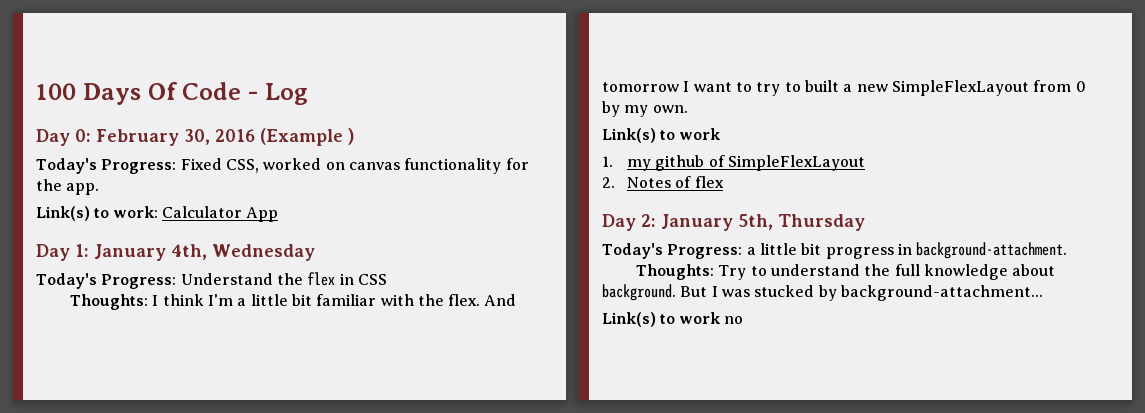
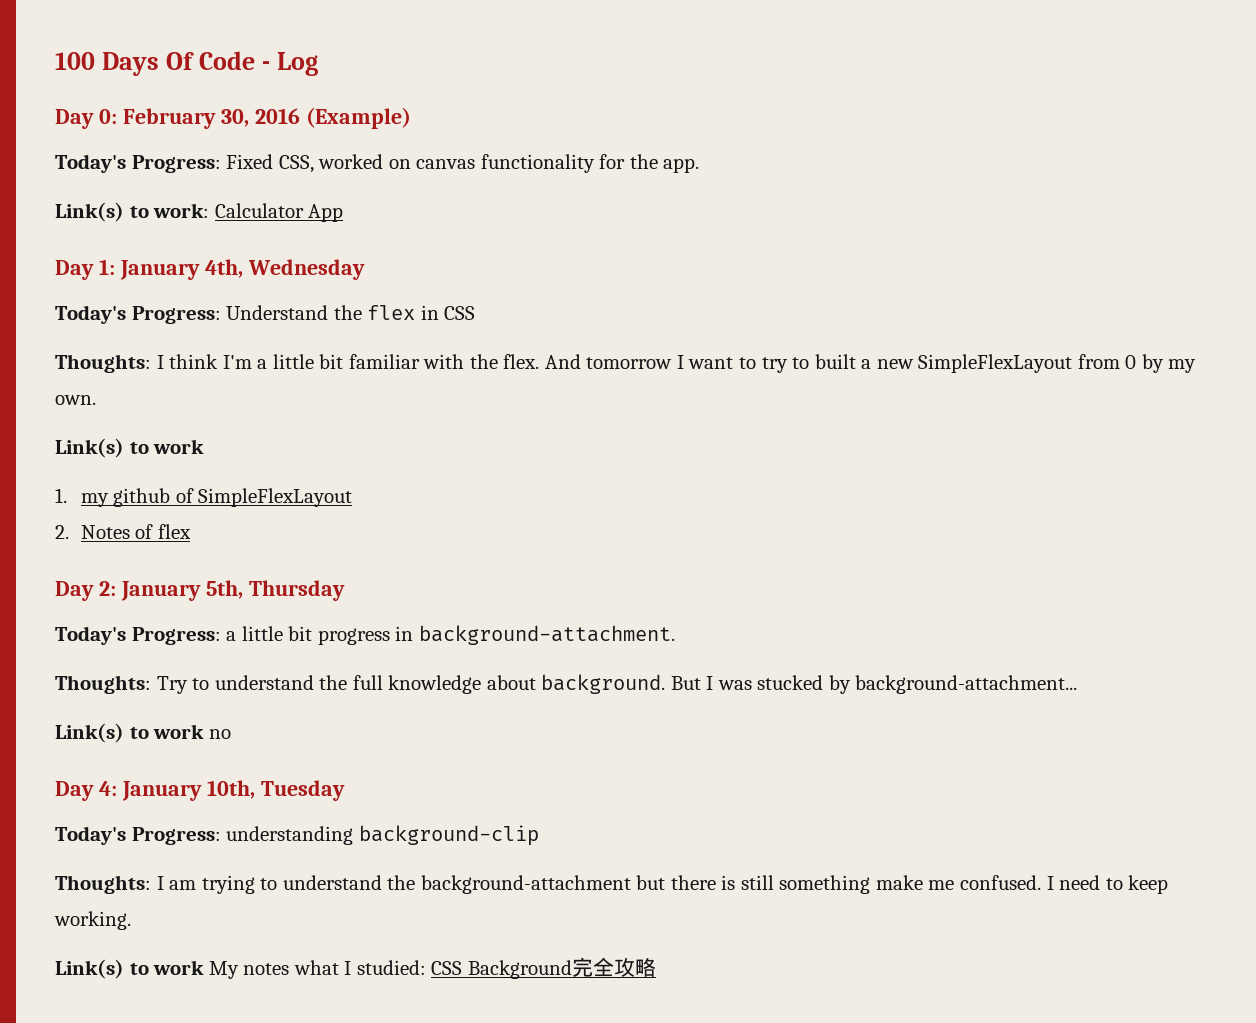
[260,128,355,146] (Example ) -> [305,107,411,129] (Example)
(743, 320) none -> [55,780,345,801] [55,825,539,846] [55,875,1169,894] [54,911,131,930] [55,957,656,979] // Day 4: January 10th, Tuesday // Today's Progress: understanding background-clip // Thoughts: I am trying to understand the background-attachment but there is still something make me confused. I need to keep working. // Link(s) to work My notes what I studied: CSS Background完全攻略

